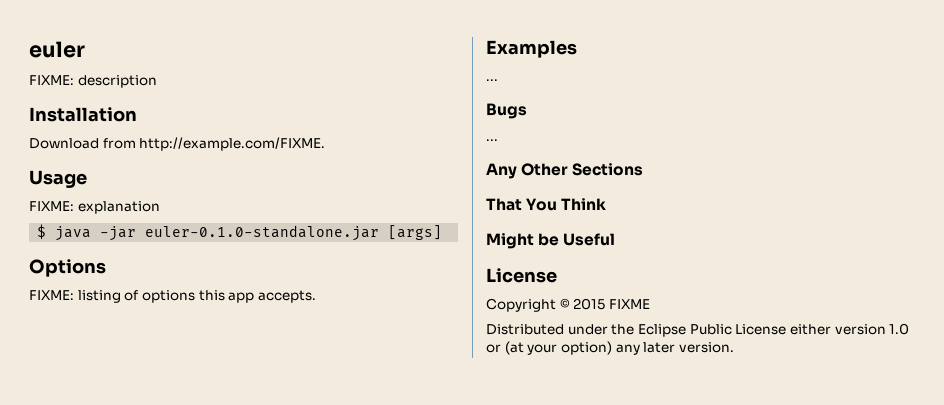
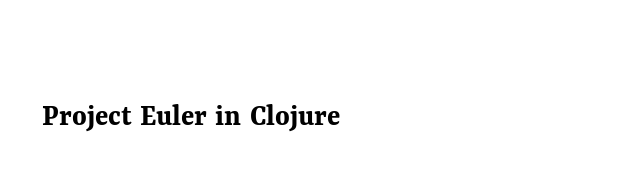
[29,41,85,58] [29,75,157,88] [29,107,137,122] [29,137,326,151] [29,170,87,188] [29,201,160,214] [37,224,443,241] [29,259,106,277] [29,290,316,303] [486,40,577,58] [486,79,498,81] [486,103,527,119] [486,139,498,141] [486,163,644,179] [486,198,607,211] [486,233,616,249] [486,268,557,283] [486,298,650,312] [486,323,910,337] [486,341,734,355] euler // FIXME: description // Installation // Download from http://example.com/FIXME. // Usage // FIXME: explanation // $ java -jar euler-0.1.0-standalone.jar [args] // Options // FIXME: listing of options this app accepts. // Examples // ... // Bugs // ... // Any Other Sections // That You Think // Might be Useful // License // Copyright © 2015 FIXME // Distributed under the Eclipse Public License either version 1.0 or (at your option) any later version. -> [42,104,340,132] Project Euler in Clojure

